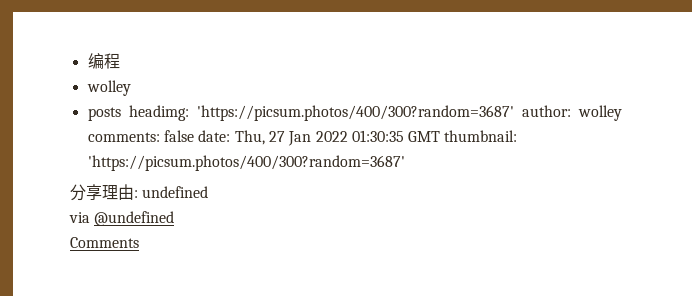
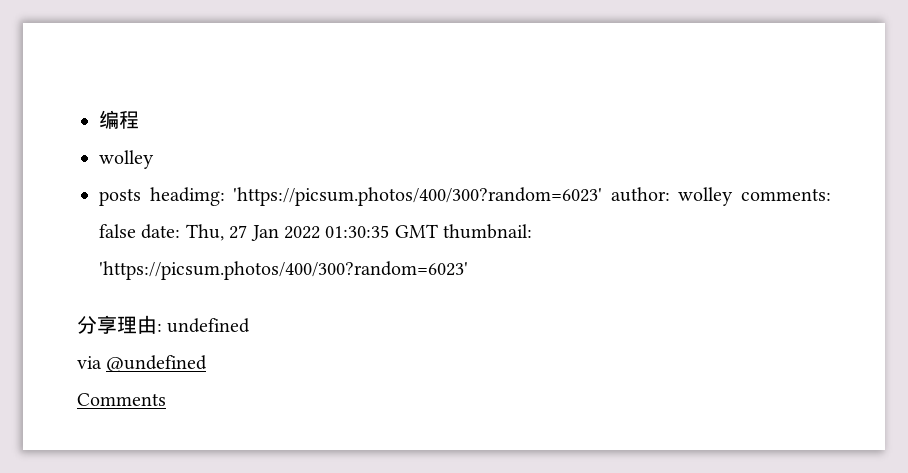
[196,105,514,121] 'https://picsum.photos/400/300?random=3687' -> [233,187,603,206] 'https://picsum.photos/400/300?random=6023'
[87,155,405,171] 'https://picsum.photos/400/300?random=3687' -> [99,261,468,280] 'https://picsum.photos/400/300?random=6023'

